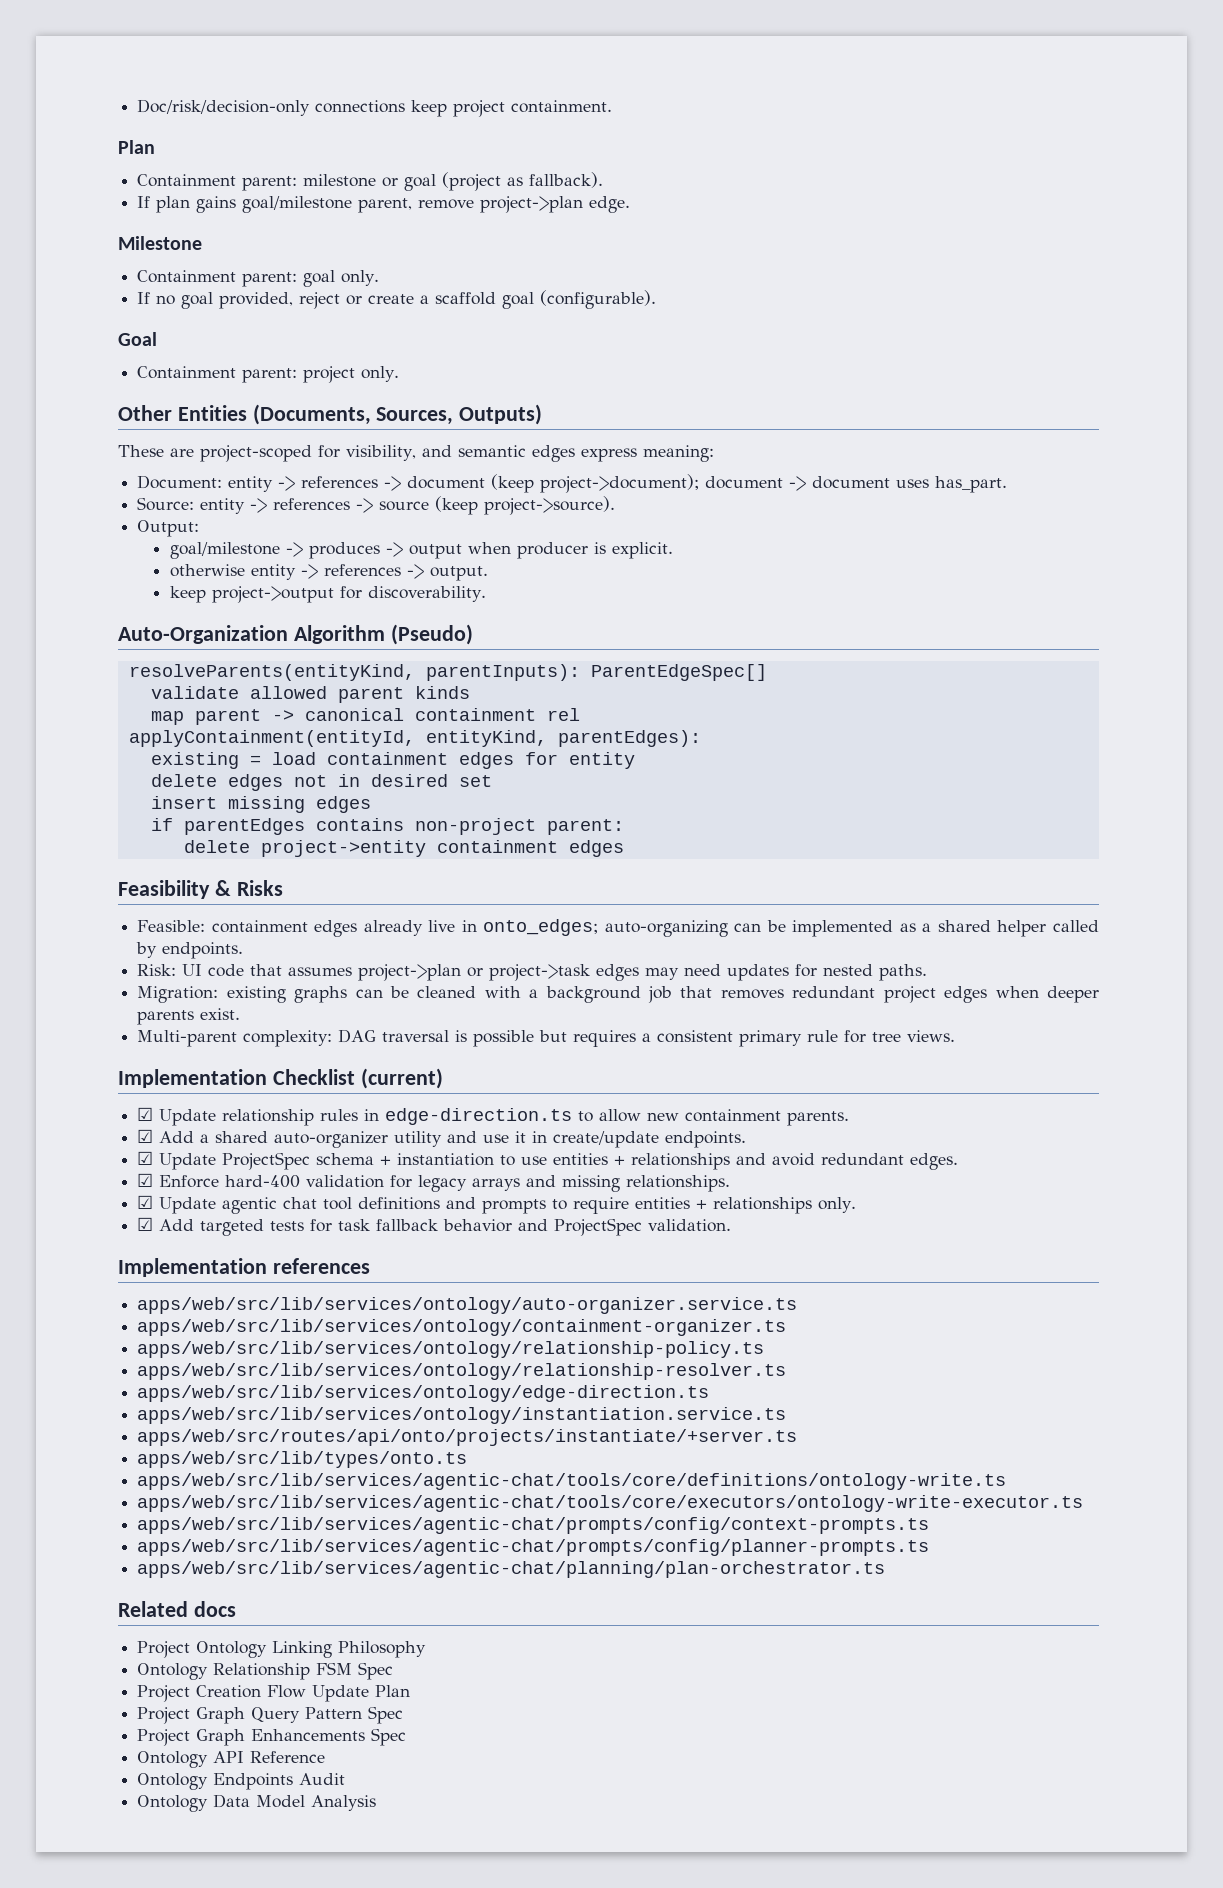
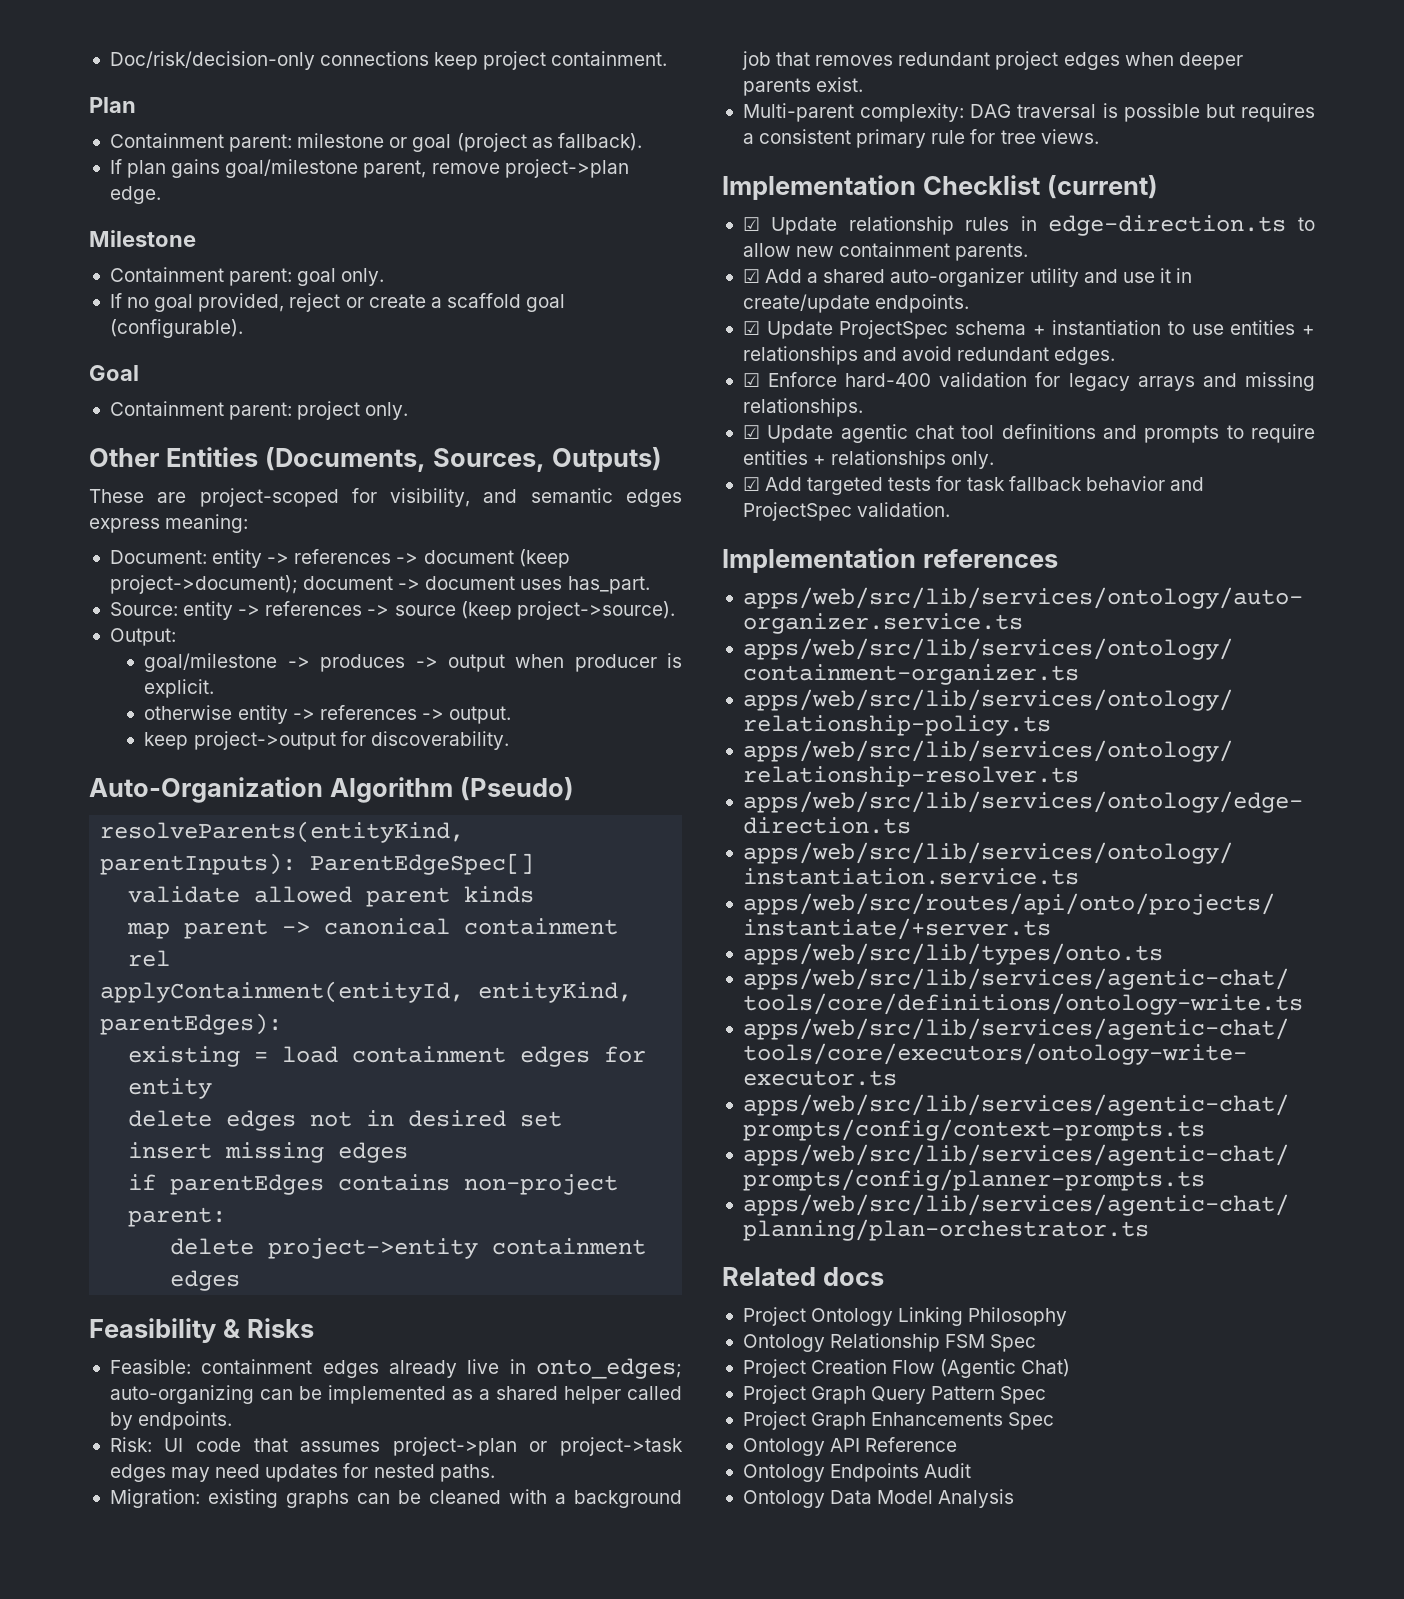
[312,1685,411,1702] Update Plan -> [940,1359,1071,1378] (Agentic Chat)

